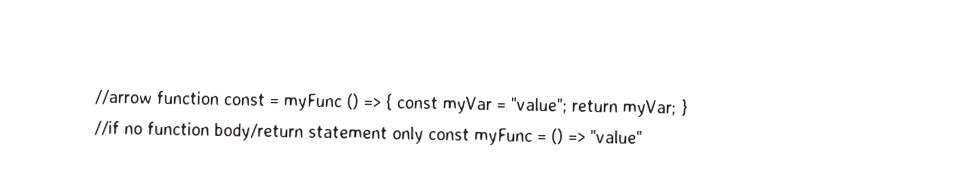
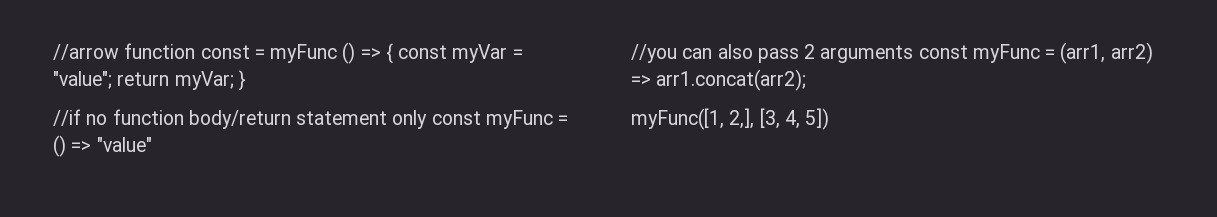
(643, 136) none -> [631,42,1153,64] [631,69,807,91] [631,108,830,130] // //you can also pass 2 arguments const myFunc = (arr1, arr2) => arr1.concat(arr2); // myFunc([1, 2,], [3, 4, 5])

